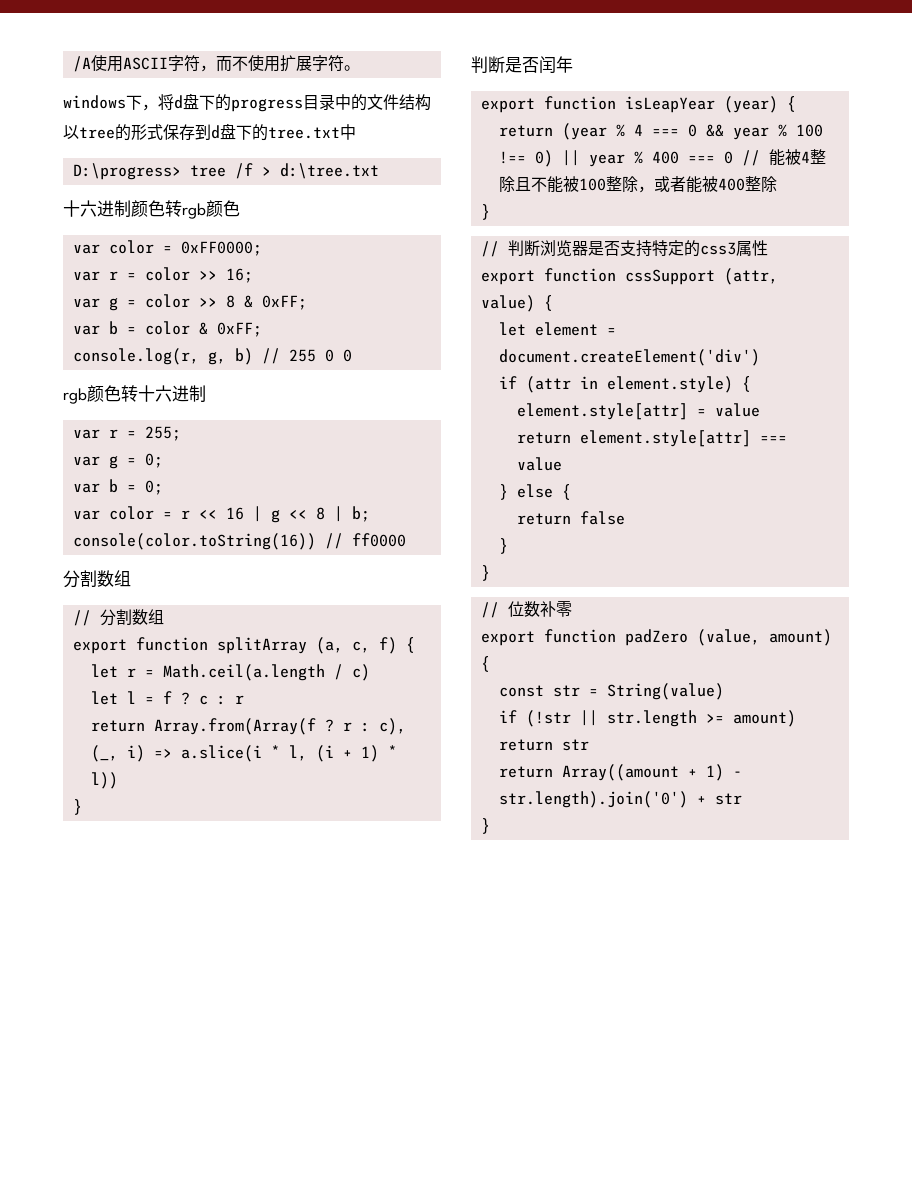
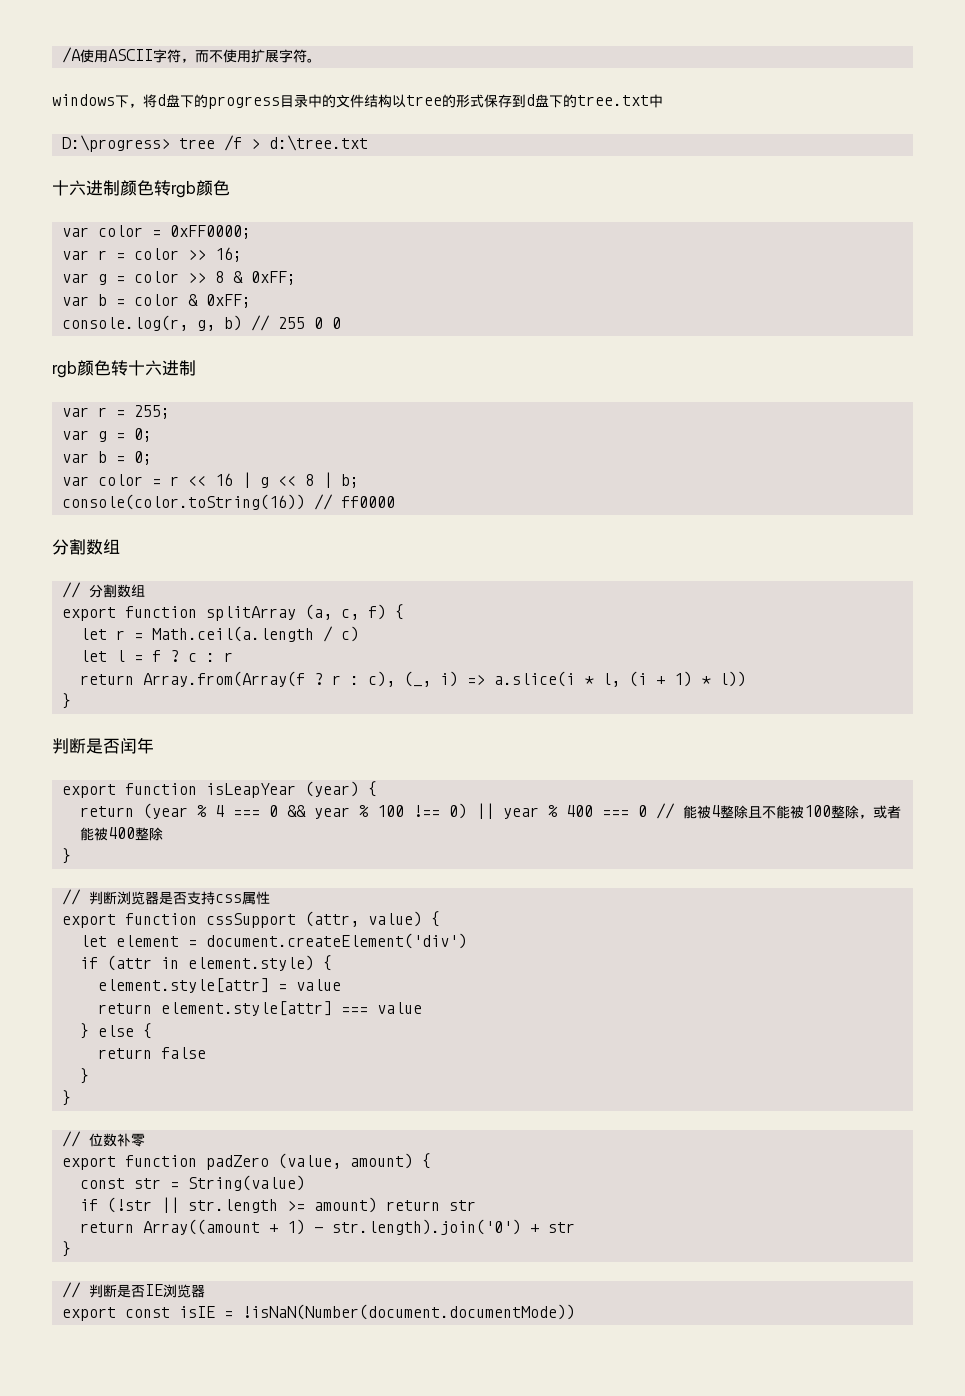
[652,240,737,257] 特定的css3 -> [215,894,243,903] css
(491, 826) none -> [62,1282,206,1298] [62,1304,576,1321] // // 判断是否IE浏览器 // export const isIE = !isNaN(Number(document.documentMode))

